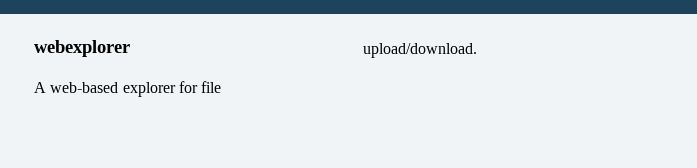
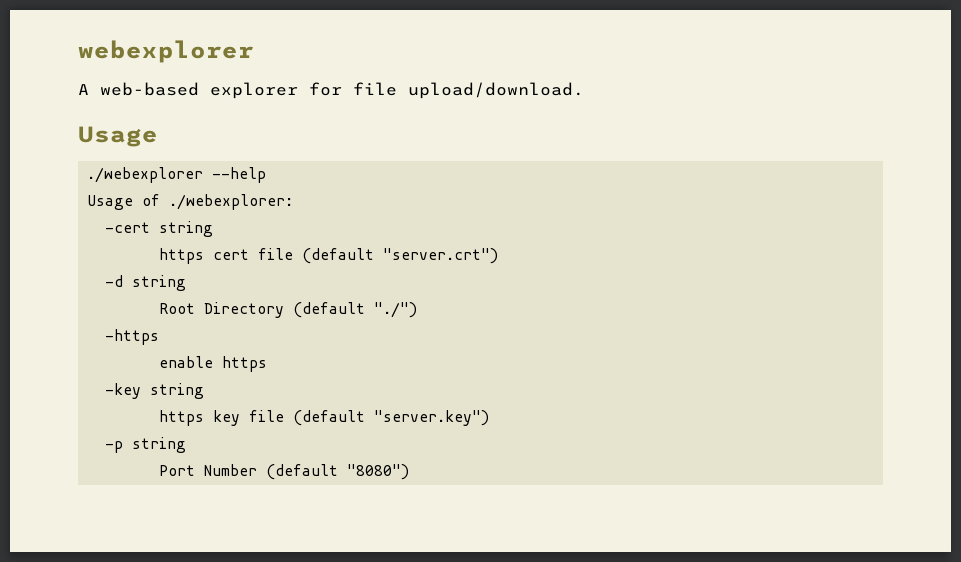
(477, 50) none -> [78,126,158,147] [87,167,267,183] [87,194,294,210] [105,221,214,237] [159,248,499,264] [105,275,187,291] [159,302,418,318] [105,329,160,345] [159,356,268,372] [105,383,205,399] [159,410,490,426] [105,437,187,453] [159,464,410,480] // Usage // ./webexplorer --help // Usage of ./webexplorer: // -cert string // https cert file (default "server.crt") // -d string // Root Directory (default "./") // -https // enable https // -key string // https key file (default "server.key") // -p string // Port Number (default "8080")

